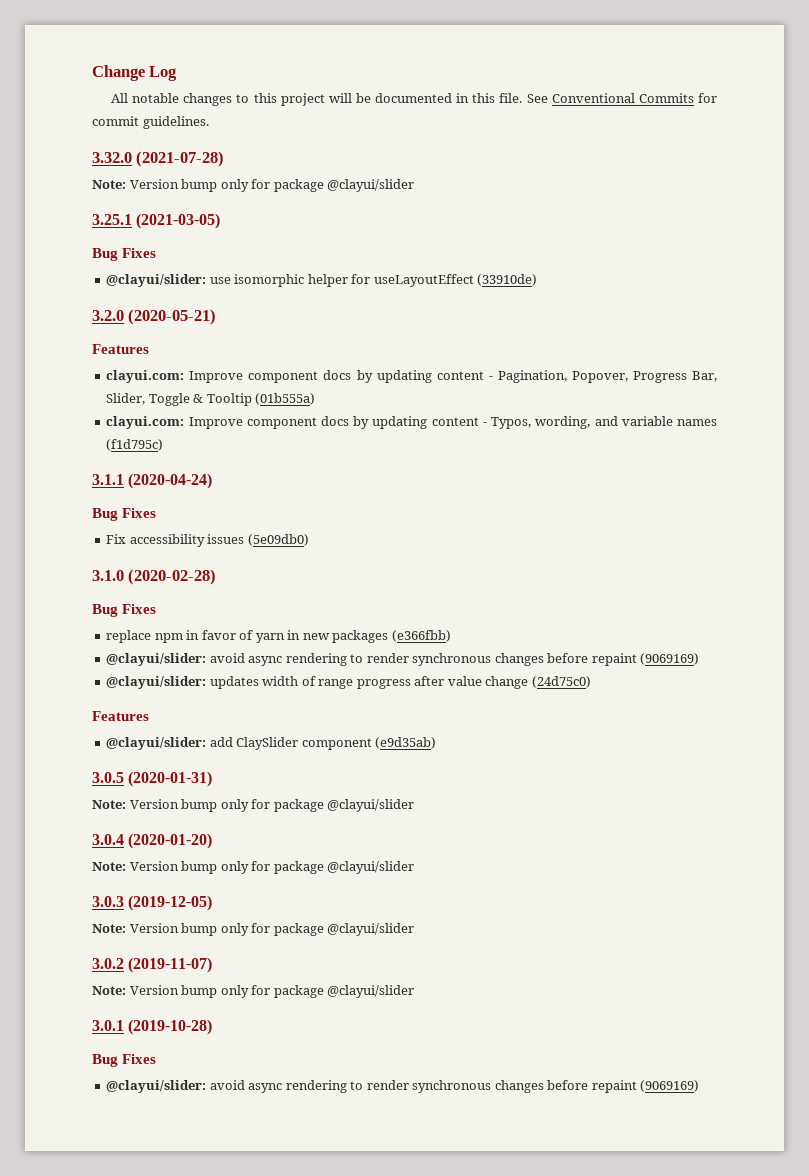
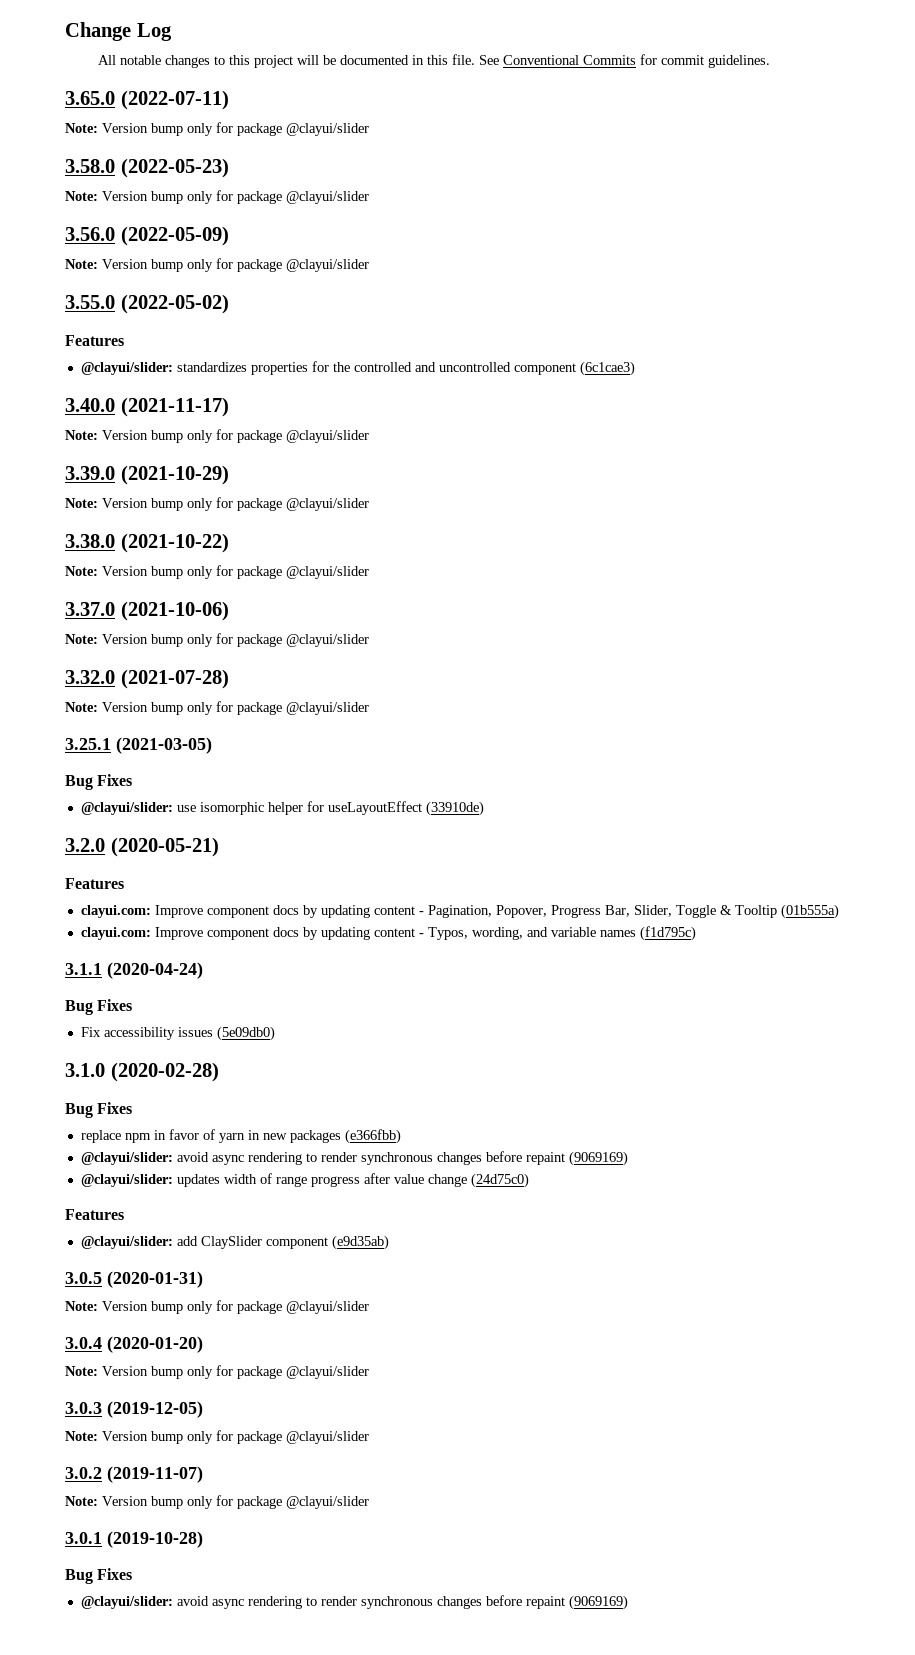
(209, 122) none -> [65,90,229,110] [65,122,369,136] [65,158,229,178] [65,190,369,204] [65,226,229,246] [65,258,369,272] [65,294,229,314] [65,335,124,346] [80,361,635,376] [65,397,229,417] [65,429,369,443] [65,465,229,485] [65,497,369,511] [65,533,229,553] [65,565,369,579] [65,601,229,621] [65,633,369,647] // 3.65.0 (2022-07-11) // Note: Version bump only for package @clayui/slider // 3.58.0 (2022-05-23) // Note: Version bump only for package @clayui/slider // 3.56.0 (2022-05-09) // Note: Version bump only for package @clayui/slider // 3.55.0 (2022-05-02) // Features // @clayui/slider: standardizes properties for the controlled and uncontrolled component (6c1cae3) // 3.40.0 (2021-11-17) // Note: Version bump only for package @clayui/slider // 3.39.0 (2021-10-29) // Note: Version bump only for package @clayui/slider // 3.38.0 (2021-10-22) // Note: Version bump only for package @clayui/slider // 3.37.0 (2021-10-06) // Note: Version bump only for package @clayui/slider

